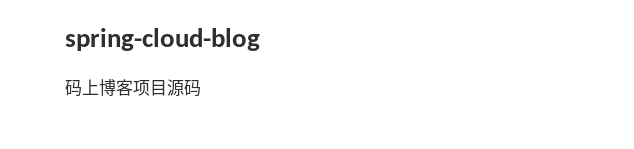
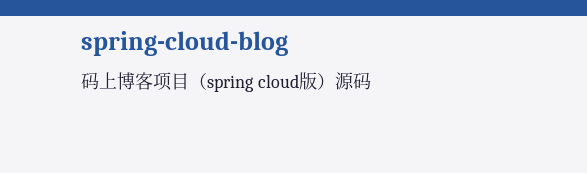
(167, 88) none -> [189,72,335,92] （spring cloud版）

